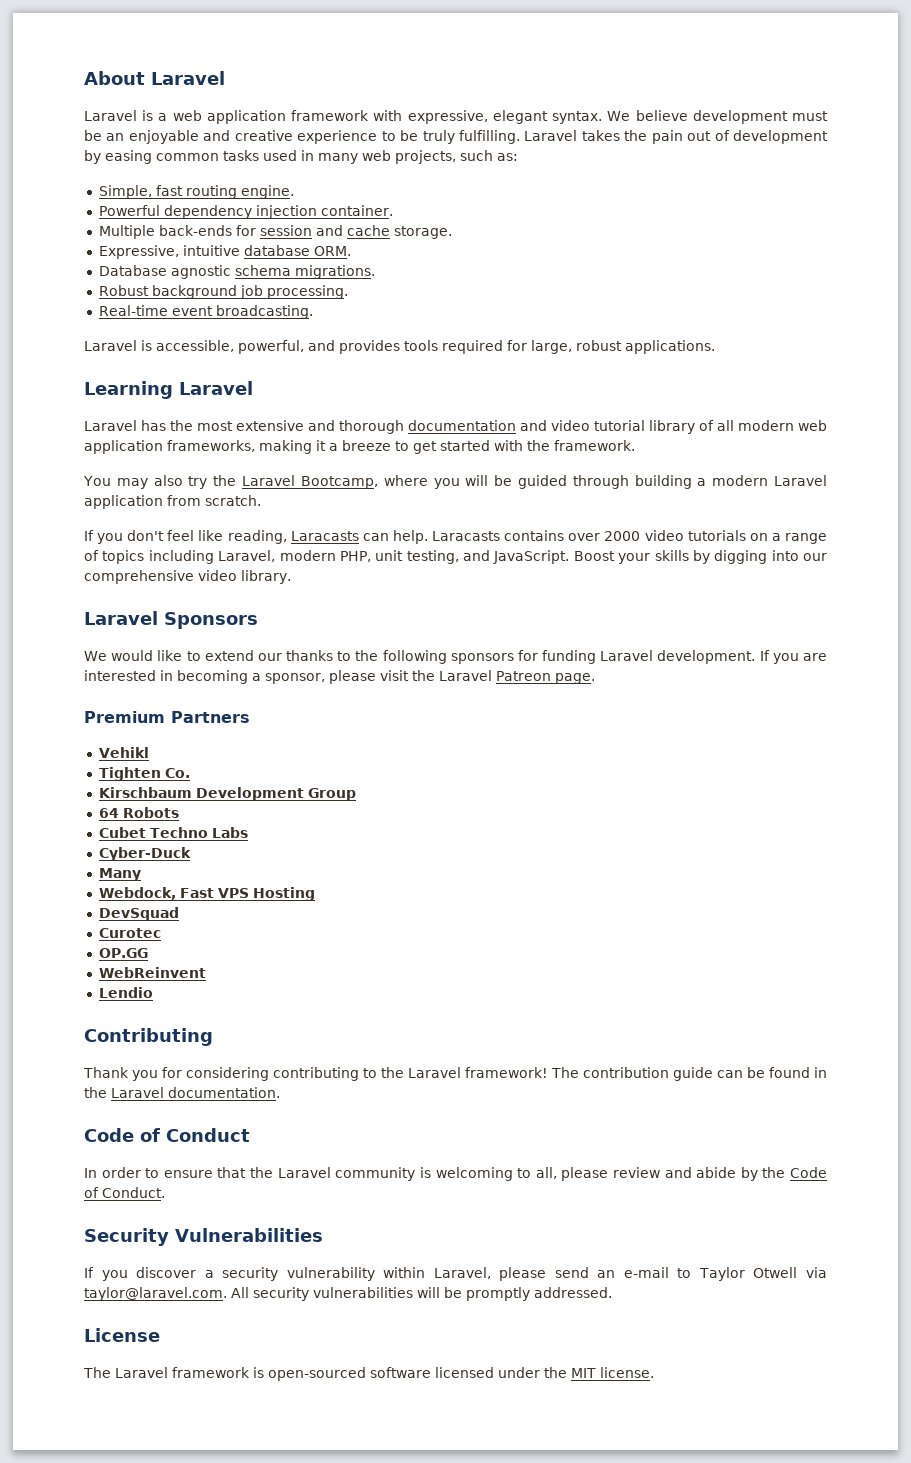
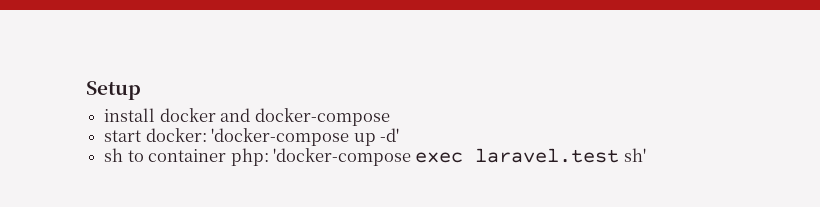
[84,71,225,85] [84,110,829,124] [84,130,828,144] [84,150,518,164] [98,185,294,199] [98,205,393,219] [98,225,452,239] [98,245,351,259] [98,265,375,279] [98,285,348,299] [98,305,313,319] [84,340,715,354] [84,381,253,399] [84,420,827,434] [84,440,635,454] [83,475,827,489] [84,495,261,509] [84,530,828,544] [84,550,827,564] [84,570,291,584] [84,611,258,629] [84,650,827,664] [84,670,595,684] [84,711,250,723] [98,747,149,758] [98,767,190,781] [98,787,356,801] [98,807,179,818] [98,827,248,838] [98,847,191,861] [98,868,141,881] [98,887,315,901] [98,907,179,921] [98,928,161,938] [98,948,148,958] [98,967,206,978] [98,987,153,998] [84,1028,213,1046] [83,1067,827,1081] [84,1087,280,1098] [84,1128,250,1142] [84,1167,827,1181] [84,1187,165,1198] [84,1228,323,1246] [84,1267,827,1281] [84,1287,612,1301] [84,1328,160,1342] [83,1367,654,1381] About Laravel // Laravel is a web application framework with expressive, elegant syntax. We believe development must be an enjoyable and creative experience to be truly fulfilling. Laravel takes the pain out of development by easing common tasks used in many web projects, such as: // Simple, fast routing engine. // Powerful dependency injection container. // Multiple back-ends for session and cache storage. // Expressive, intuitive database ORM. // Database agnostic schema migrations. // Robust background job processing. // Real-time event broadcasting. // Laravel is accessible, powerful, and provides tools required for large, robust applications. // Learning Laravel // Laravel has the most extensive and thorough documentation and video tutorial library of all modern web application frameworks, making it a breeze to get started with the framework. // You may also try the Laravel Bootcamp, where you will be guided through building a modern Laravel application from scratch. // If you don't feel like reading, Laracasts can help. Laracasts contains over 2000 video tutorials on a range of topics including Laravel, modern PHP, unit testing, and JavaScript. Boost your skills by digging into our comprehensive video library. // Laravel Sponsors // We would like to extend our thanks to the following sponsors for funding Laravel development. If you are interested in becoming a sponsor, please visit the Laravel Patreon page. // Premium Partners // Vehikl // Tighten Co. // Kirschbaum Development Group // 64 Robots // Cubet Techno Labs // Cyber-Duck // Many // Webdock, Fast VPS Hosting // DevSquad // Curotec // OP.GG // WebReinvent // Lendio // Contributing // Thank you for considering contributing to the Laravel framework! The contribution guide can be found in the Laravel documentation. // Code of Conduct // In order to ensure that the Laravel community is welcoming to all, please review and abide by the Code of Conduct. // Security Vulnerabilities // If you discover a security vulnerability within Laravel, please send an e-mail to Taylor Otwell via taylor@laravel.com. All security vulnerabilities will be promptly addressed. // License // The Laravel framework is open-sourced software licensed under the MIT license. -> [86,81,141,100] [104,108,390,126] [104,128,399,146] [104,148,646,166] Setup // install docker and docker-compose // start docker: 'docker-compose up -d' // sh to container php: 'docker-compose exec laravel.test sh'

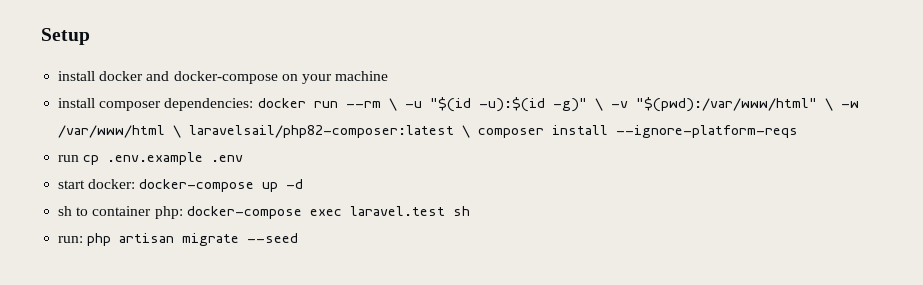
(390, 117) none -> [281,71,389,84] [58,97,859,112] [58,125,799,138] [58,152,244,165] on your machine // install composer dependencies: docker run --rm \ -u "$(id -u):$(id -g)" \ -v "$(pwd):/var/www/html" \ -w /var/www/html \ laravelsail/php82-composer:latest \ composer install --ignore-platform-reqs // run cp .env.example .env
[211,128,399,146] 'docker-compose up -d' -> [139,179,304,192] docker-compose up -d
[272,148,411,166] 'docker-compose -> [186,206,302,219] docker-compose
[623,148,646,162] sh' -> [452,206,470,216] [58,233,299,246] sh // run: php artisan migrate --seed

